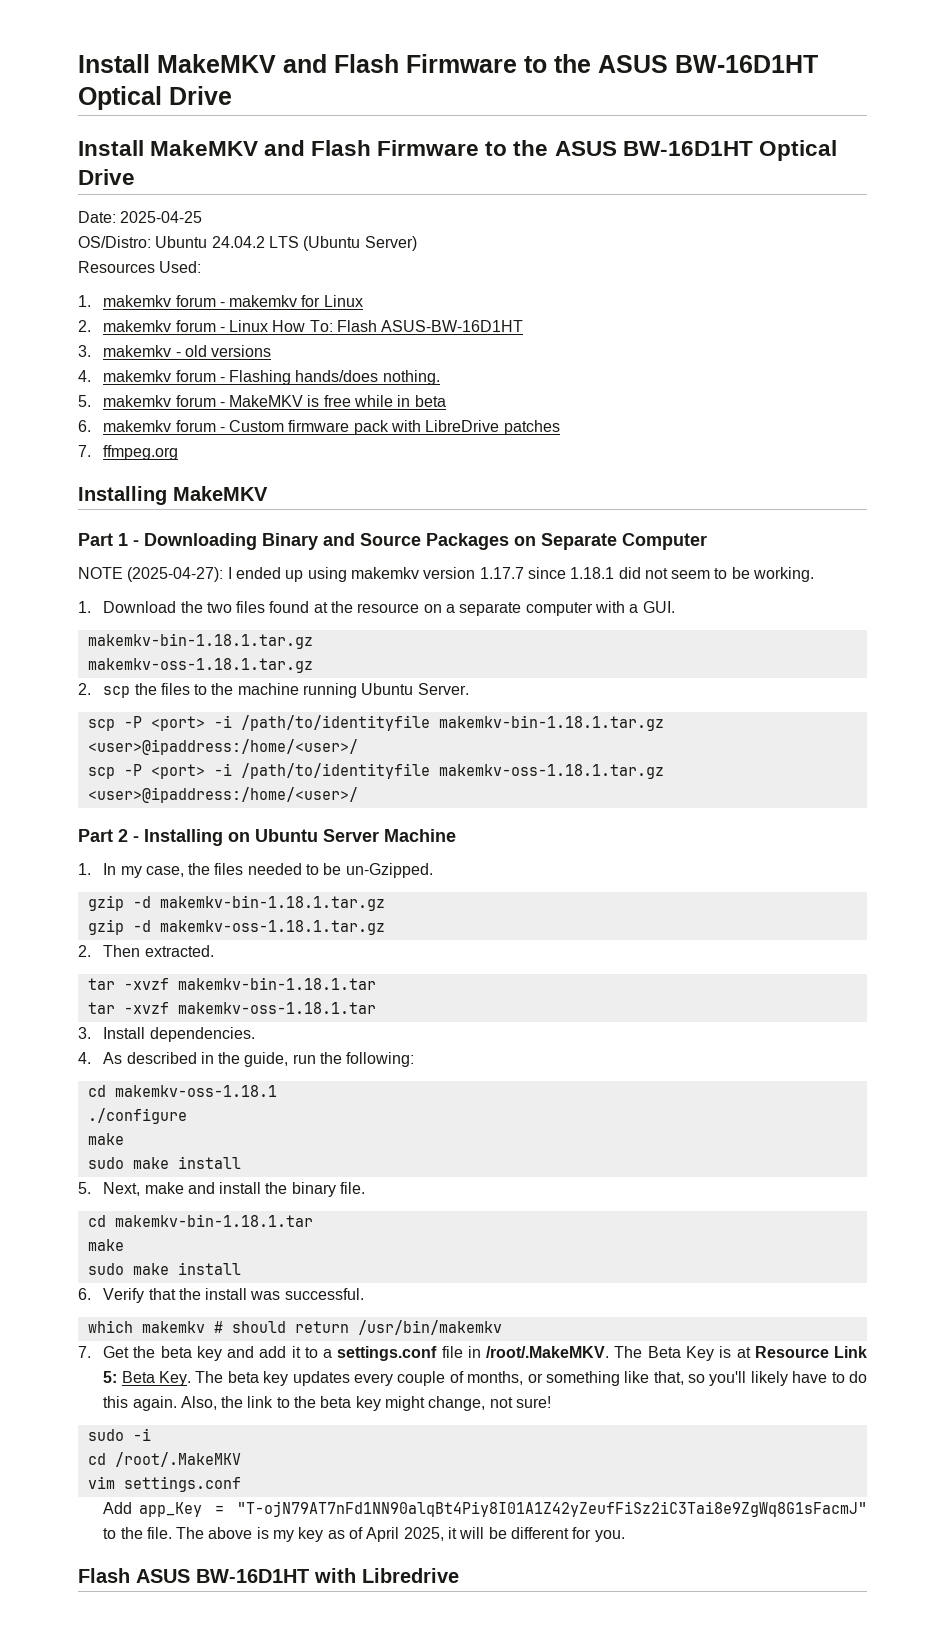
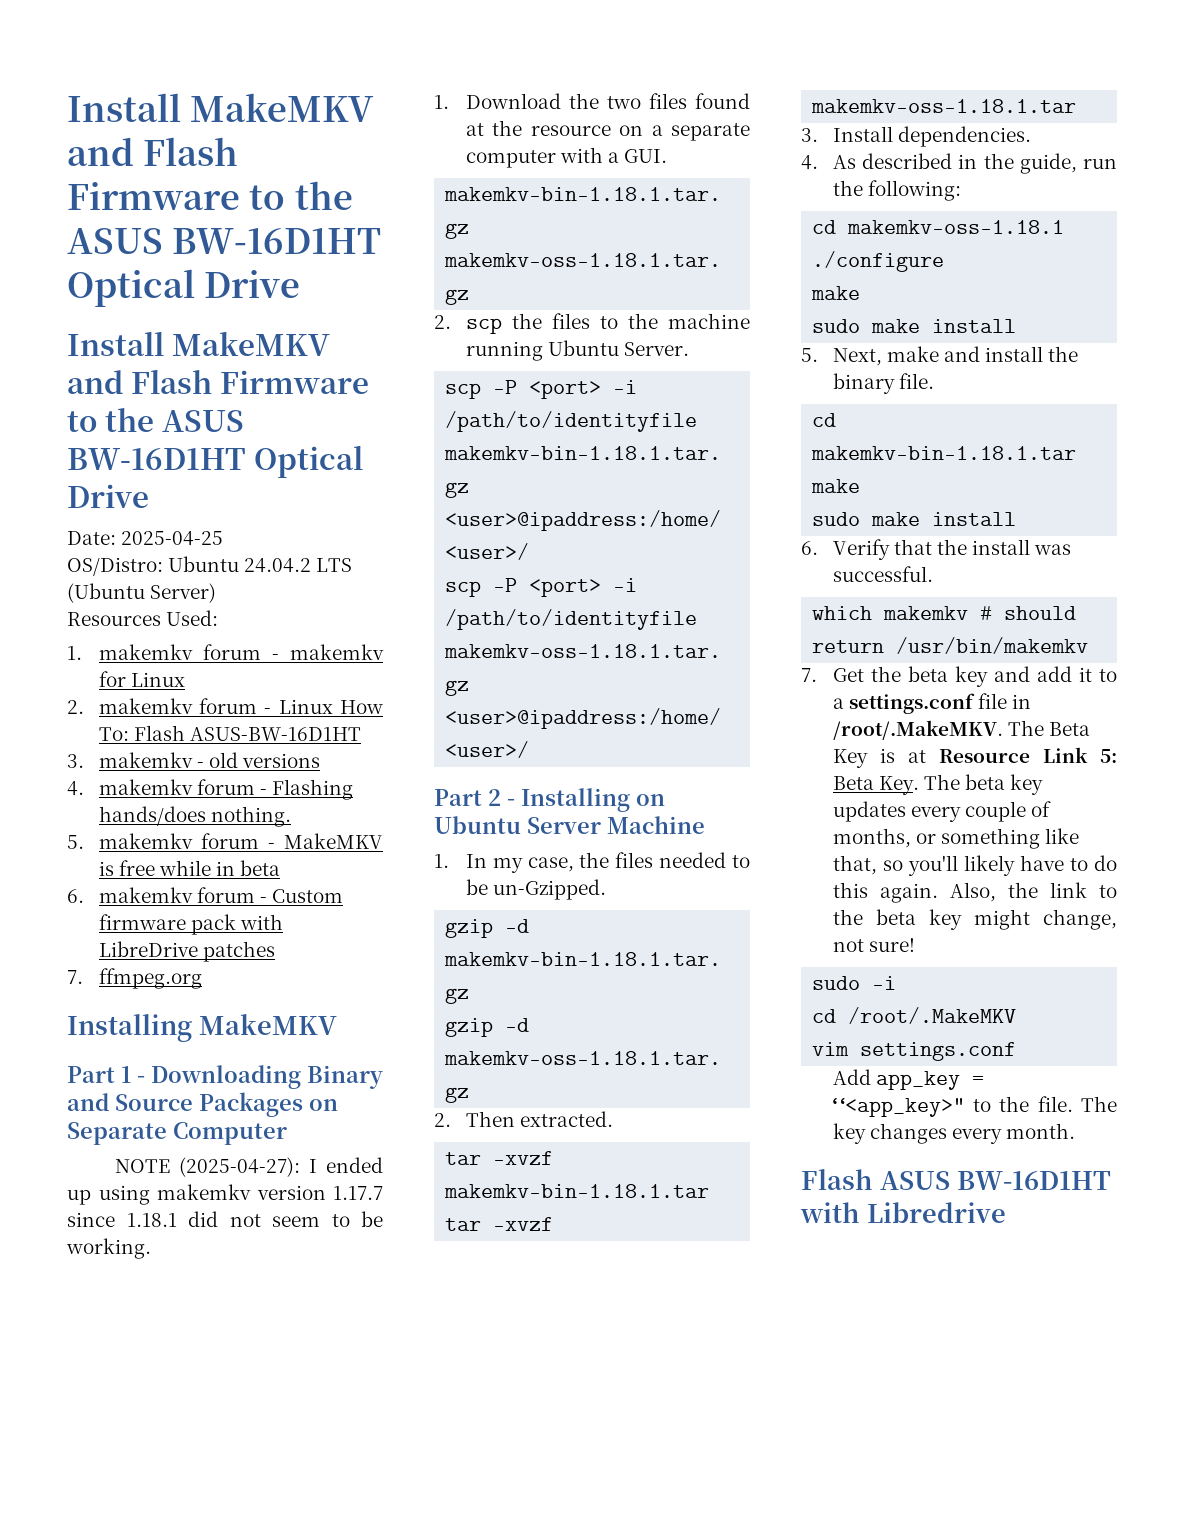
[138,1501,868,1517] app_Key = "T-ojN79AT7nFd1NN90alqBt4Piy8I01A1Z42yZeufFiSz2iC3Tai8e9ZgWq8G1sFacmJ" -> [875,1071,984,1090] [832,1098,965,1117] app_key = “<app_key>"
[208,1527,625,1542] above is my key as of April 2025, it will be different for you. -> [832,1123,1076,1144] key changes every month.

